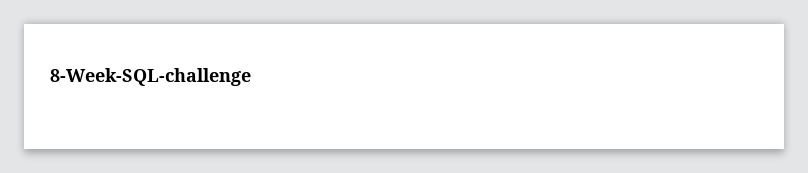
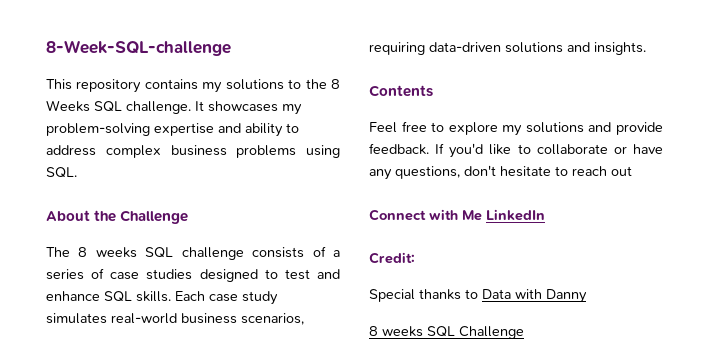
(251, 77) none -> [46,79,340,93] [46,100,302,115] [46,123,299,137] [46,145,340,158] [46,167,77,178] [46,210,189,224] [46,246,340,260] [46,268,340,282] [46,291,278,305] [46,313,304,325] [369,42,646,55] [369,85,433,97] [369,121,663,136] [369,143,663,158] [369,165,632,180] [369,209,545,221] [369,252,415,264] [369,289,587,303] [369,326,524,339] // This repository contains my solutions to the 8 Weeks SQL challenge. It showcases my problem-solving expertise and ability to address complex business problems using SQL. // About the Challenge // The 8 weeks SQL challenge consists of a series of case studies designed to test and enhance SQL skills. Each case study simulates real-world business scenarios, requiring data-driven solutions and insights. // Contents // Feel free to explore my solutions and provide feedback. If you'd like to collaborate or have any questions, don't hesitate to reach out // Connect with Me LinkedIn // Credit: // Special thanks to Data with Danny // 8 weeks SQL Challenge

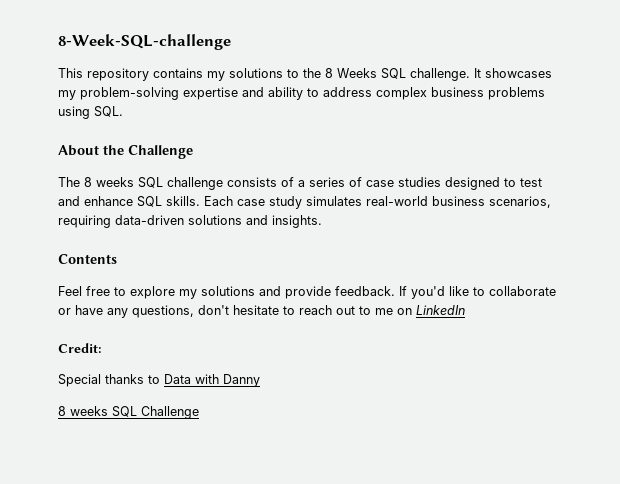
[369,209,482,221] // Connect with Me -> [359,306,412,315] to me on

